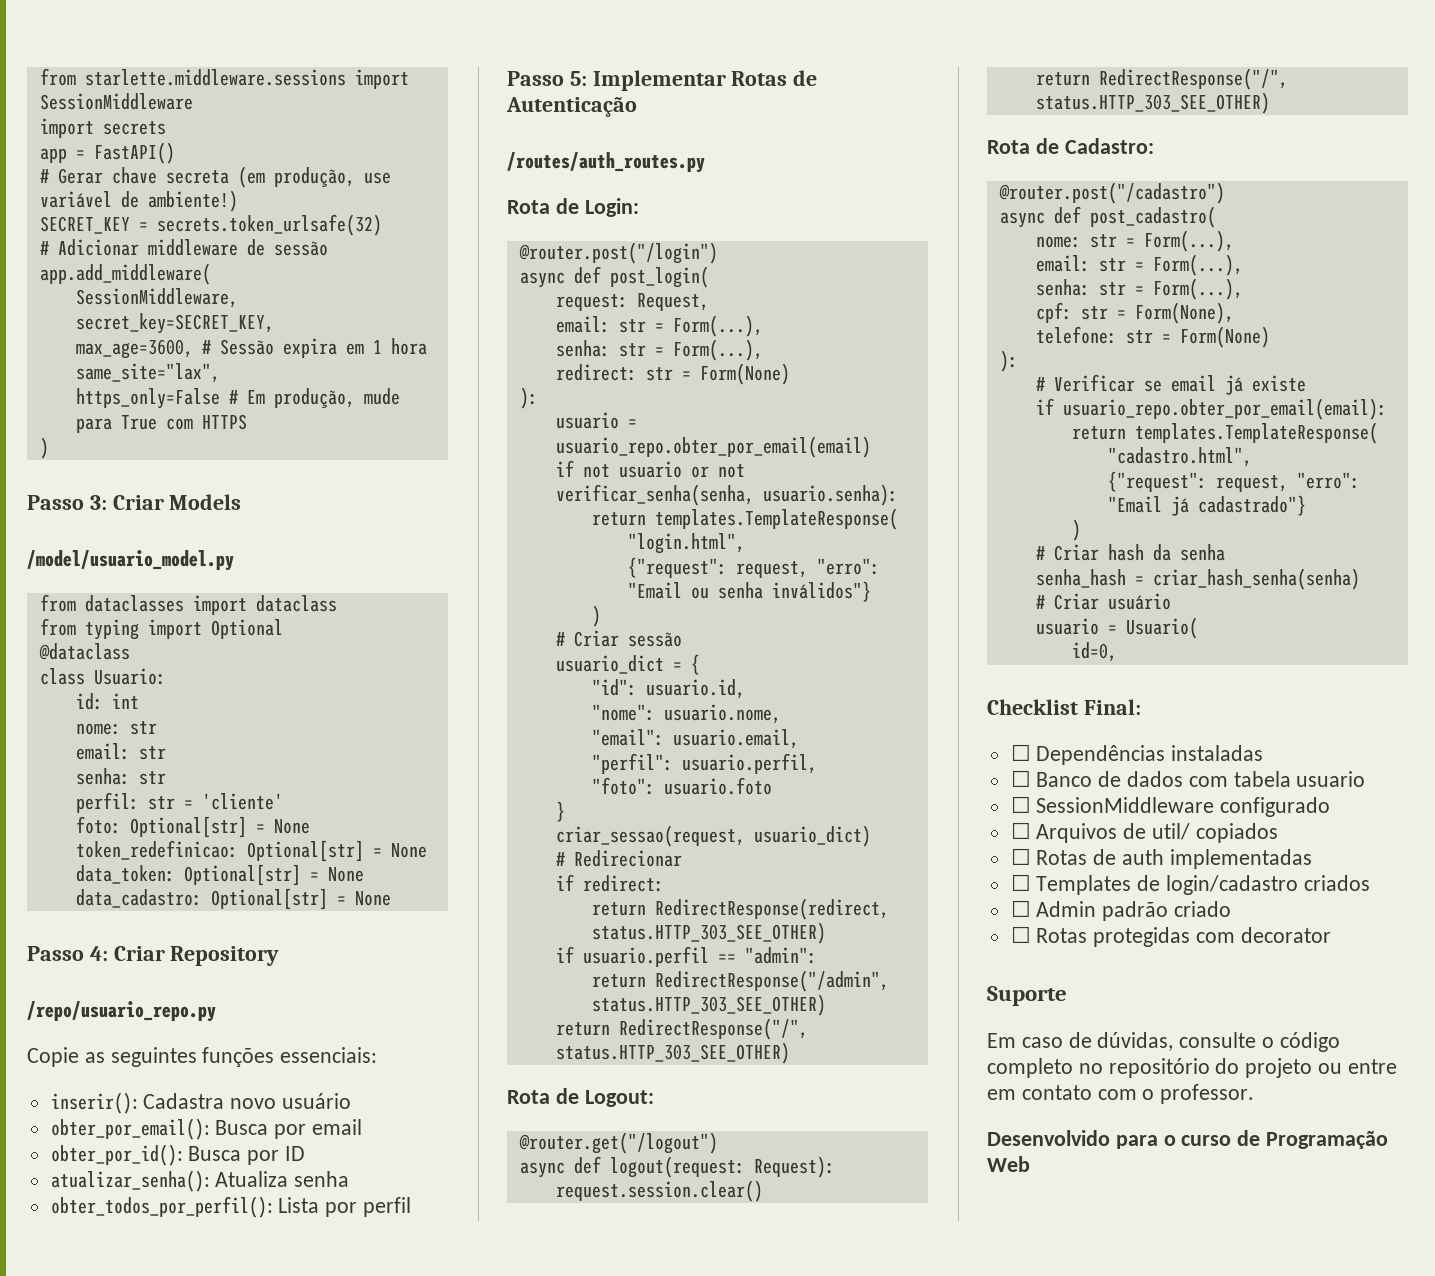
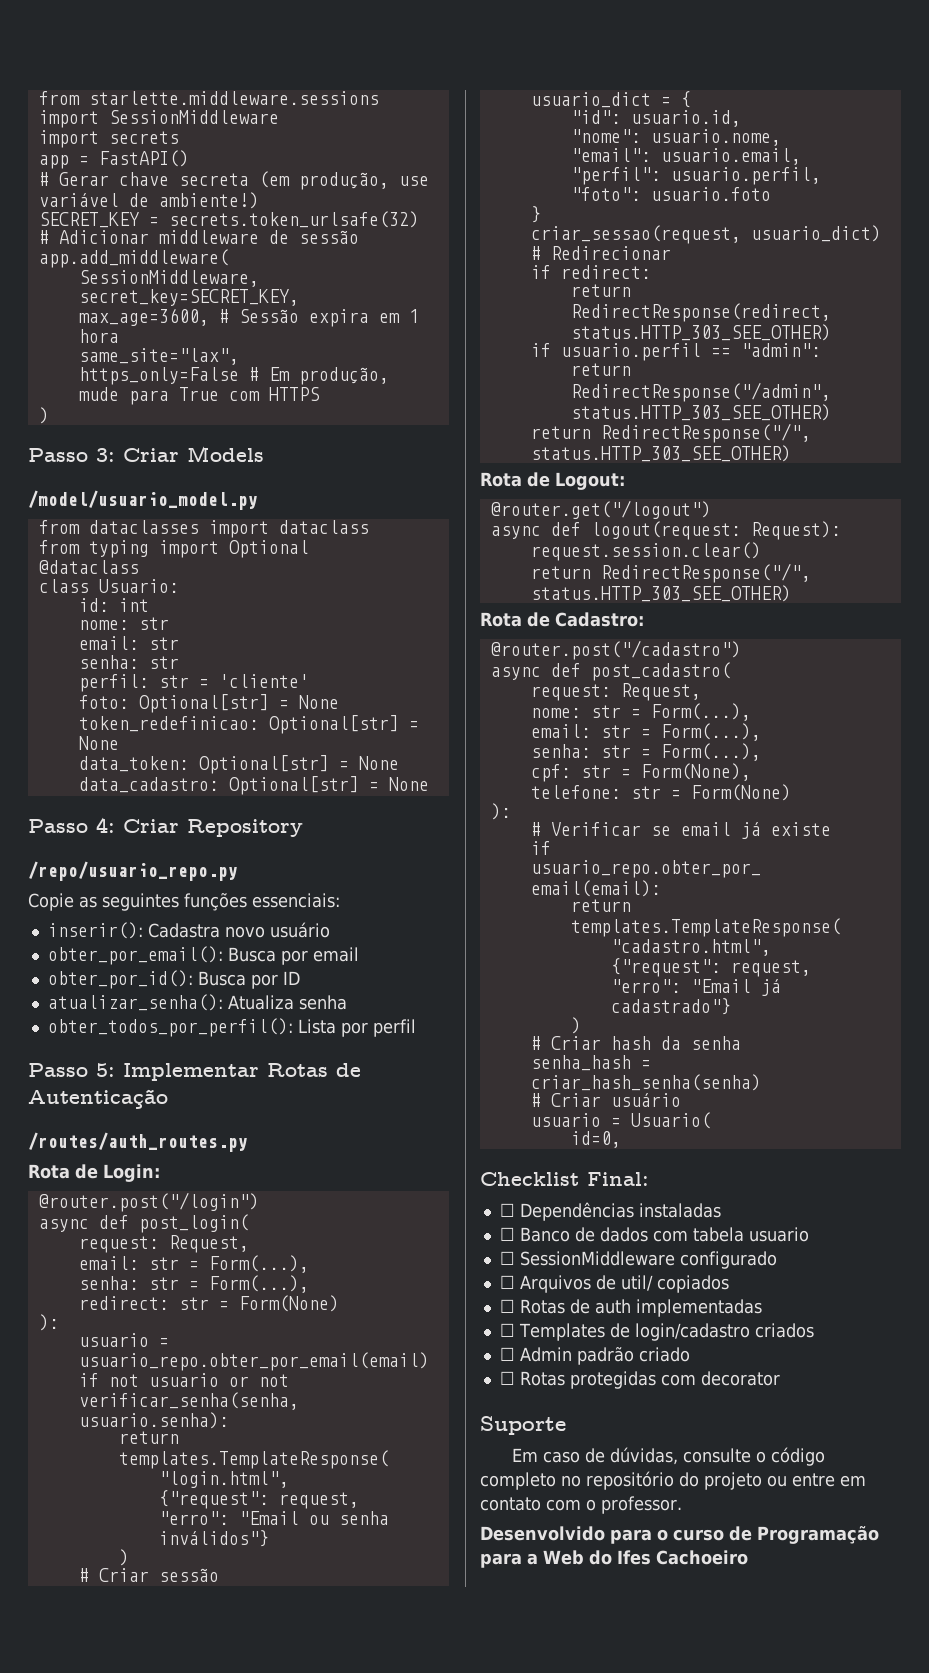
(1216, 217) none -> [530,683,701,701] // request: Request,
[987,1156,1030,1172] Web -> [480,1550,748,1568] para a Web do Ifes Cachoeiro

